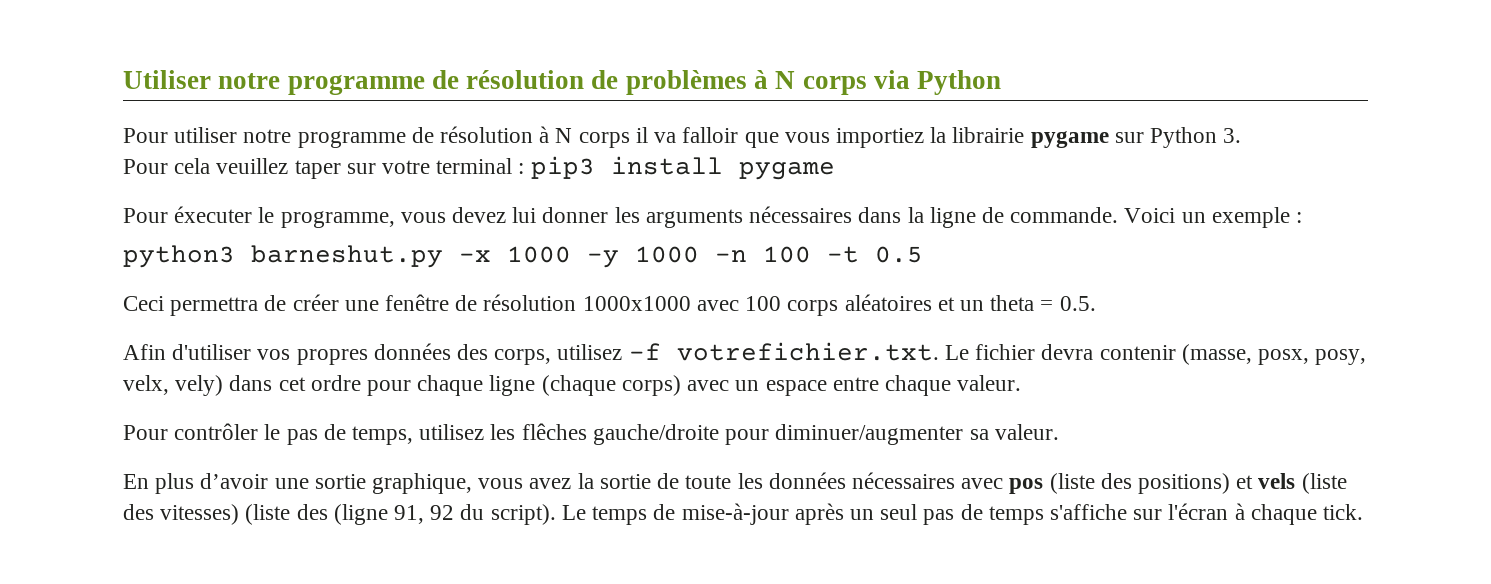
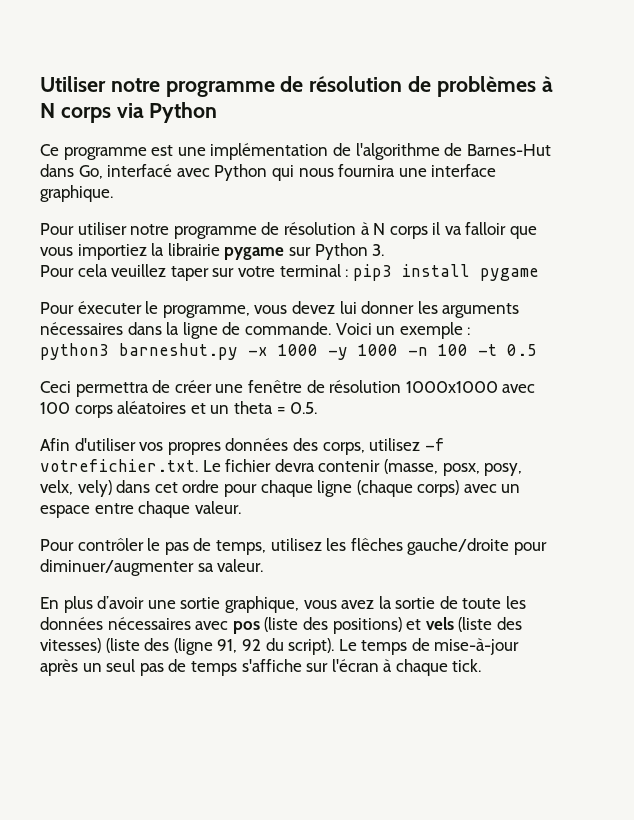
(1002, 82) none -> [40,143,551,160] [40,164,497,181] [40,185,113,202] // Ce programme est une implémentation de l'algorithme de Barnes-Hut dans Go, interfacé avec Python qui nous fournira une interface graphique.

